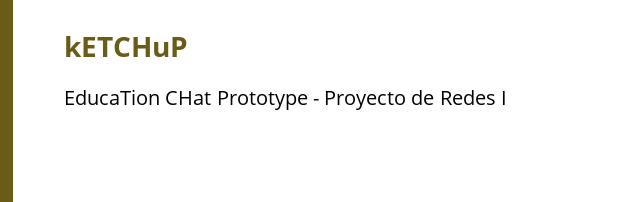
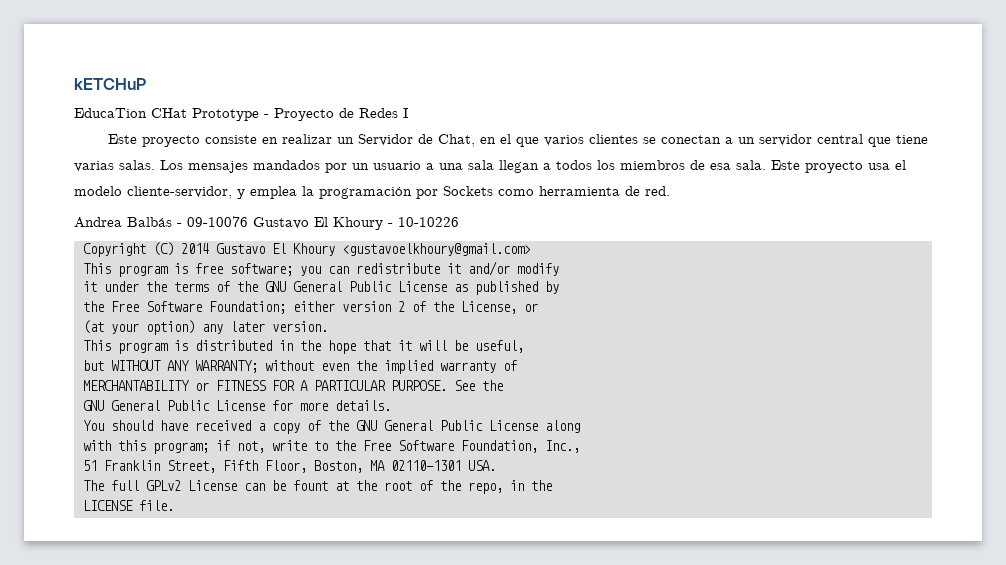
(507, 98) none -> [107,134,928,147] [74,160,906,173] [74,186,670,199] [74,216,459,230] [83,242,531,257] [83,261,559,277] [83,281,559,295] [83,301,538,314] [83,320,328,335] [83,340,524,354] [83,360,517,374] [83,380,503,391] [83,400,391,411] [83,420,580,434] [83,440,580,454] [83,460,496,473] [83,480,552,494] [83,500,174,511] // Este proyecto consiste en realizar un Servidor de Chat, en el que varios clientes se conectan a un servidor central que tiene varias salas. Los mensajes mandados por un usuario a una sala llegan a todos los miembros de esa sala. Este proyecto usa el modelo cliente-servidor, y emplea la programación por Sockets como herramienta de red. // Andrea Balbás - 09-10076 Gustavo El Khoury - 10-10226 // Copyright (C) 2014 Gustavo El Khoury <gustavoelkhoury@gmail.com> // This program is free software; you can redistribute it and/or modify // it under the terms of the GNU General Public License as published by // the Free Software Foundation; either version 2 of the License, or // (at your option) any later version. // This program is distributed in the hope that it will be useful, // but WITHOUT ANY WARRANTY; without even the implied warranty of // MERCHANTABILITY or FITNESS FOR A PARTICULAR PURPOSE. See the // GNU General Public License for more details. // You should have received a copy of the GNU General Public License along // with this program; if not, write to the Free Software Foundation, Inc., // 51 Franklin Street, Fifth Floor, Boston, MA 02110-1301 USA. // The full GPLv2 License can be fount at the root of the repo, in the // LICENSE file.

